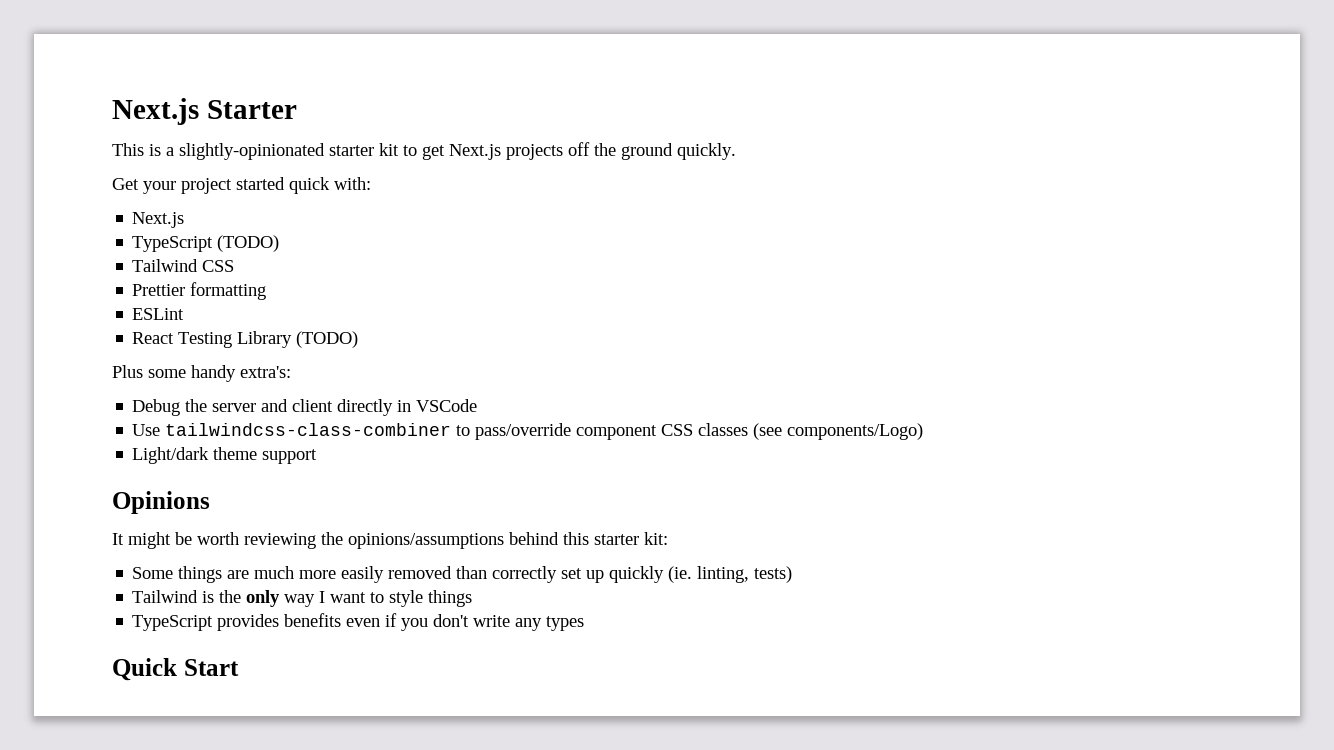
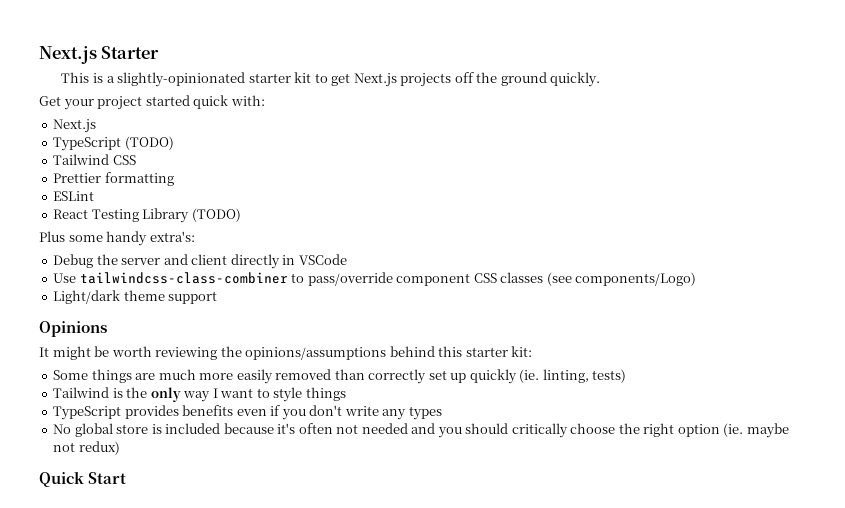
(585, 623) none -> [53,423,789,438] [53,441,120,455] // No global store is included because it's often not needed and you should critically choose the right option (ie. maybe not redux)

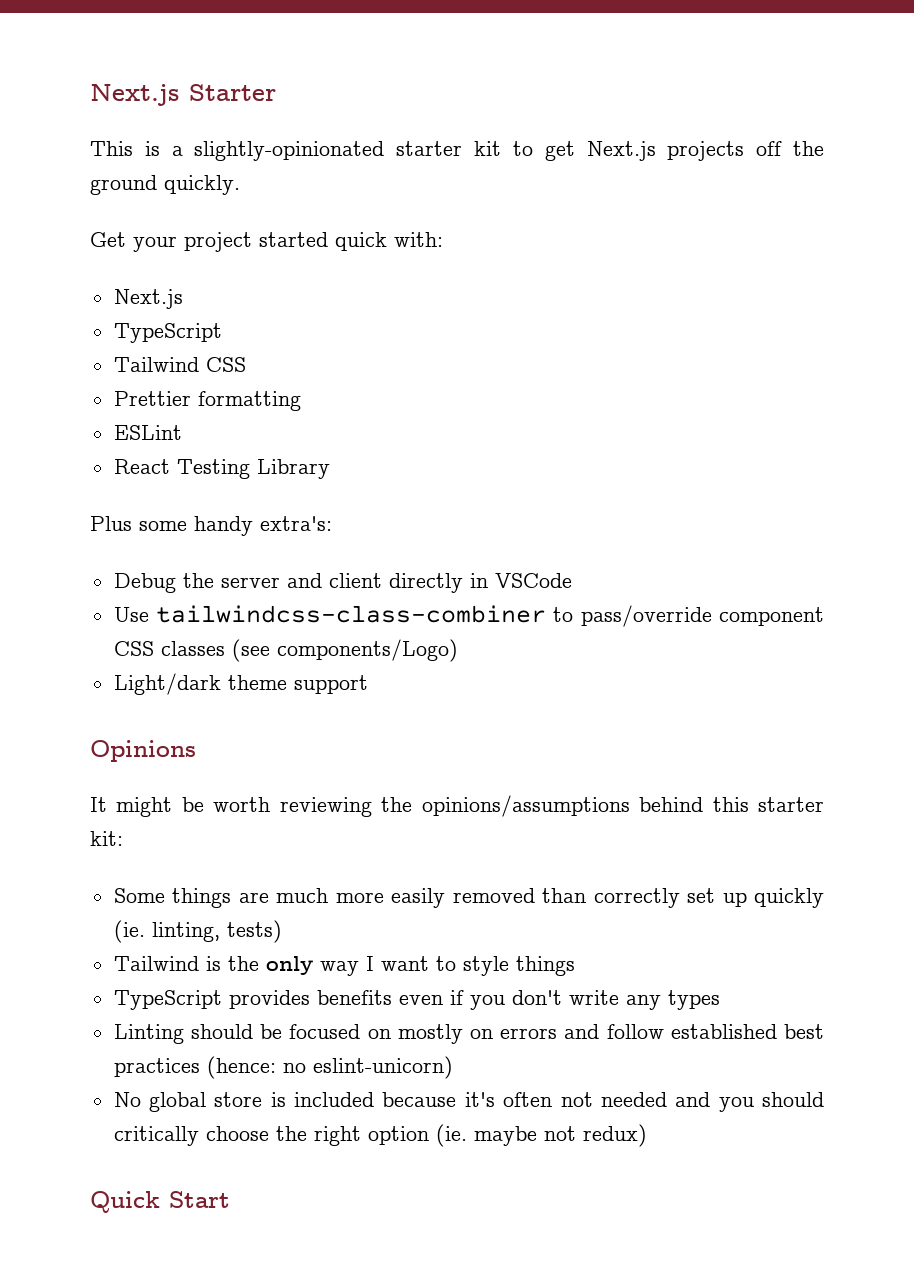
[124,136,174,150] (TODO) -> (222, 333) none
[191,208,241,222] (TODO) -> (330, 469) none
(442, 413) none -> [113,1024,824,1044] [113,1056,453,1079] // Linting should be focused on mostly on errors and follow established best practices (hence: no eslint-unicorn)

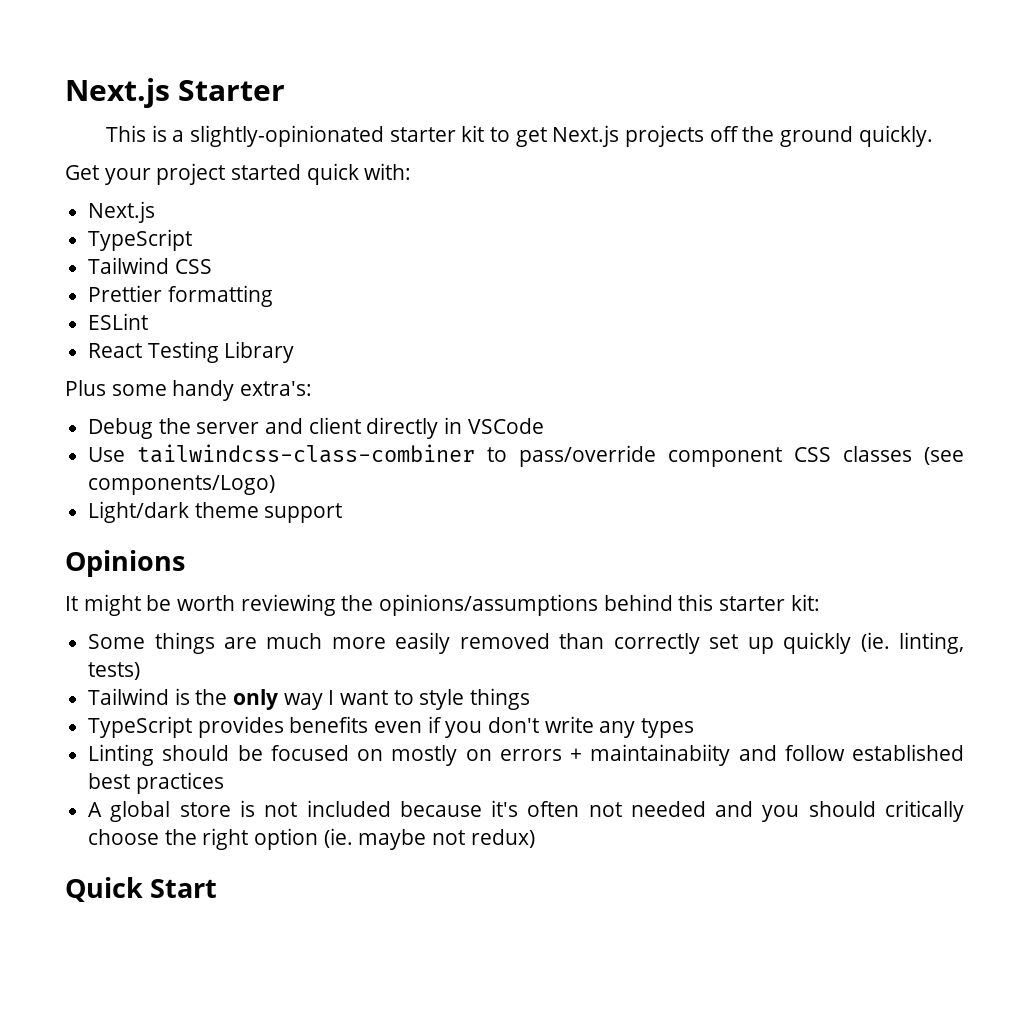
(558, 1033) none -> [570,744,731,766] + maintainabiity
[206,1056,453,1079] [113,1092,141,1107] (hence: no eslint-unicorn) // No -> [88,802,103,817] // A
(286, 1099) none -> [264,802,298,817] not

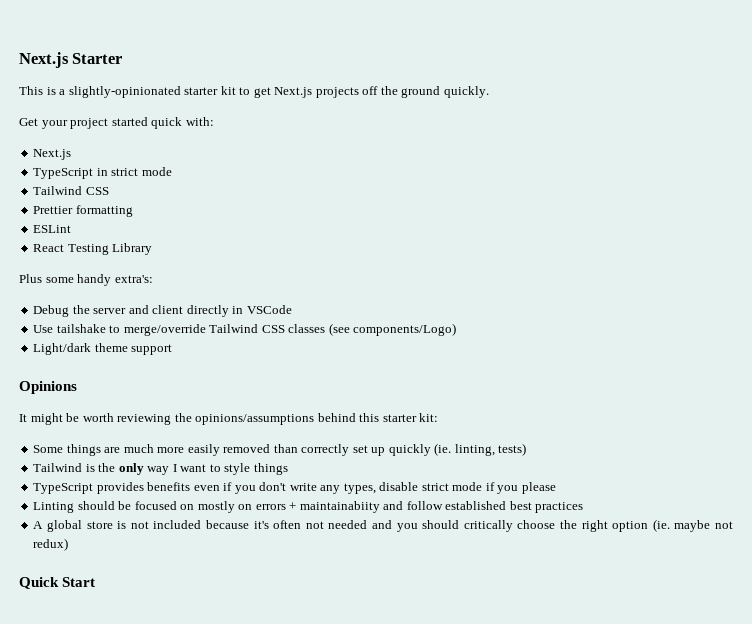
(193, 240) none -> [96,167,172,176] in strict mode
[137,444,783,467] tailwindcss-class-combiner to pass/override component -> [56,324,259,336] tailshake to merge/override Tailwind
[641,718,695,738] types -> [343,482,556,494] types, disable strict mode if you please

